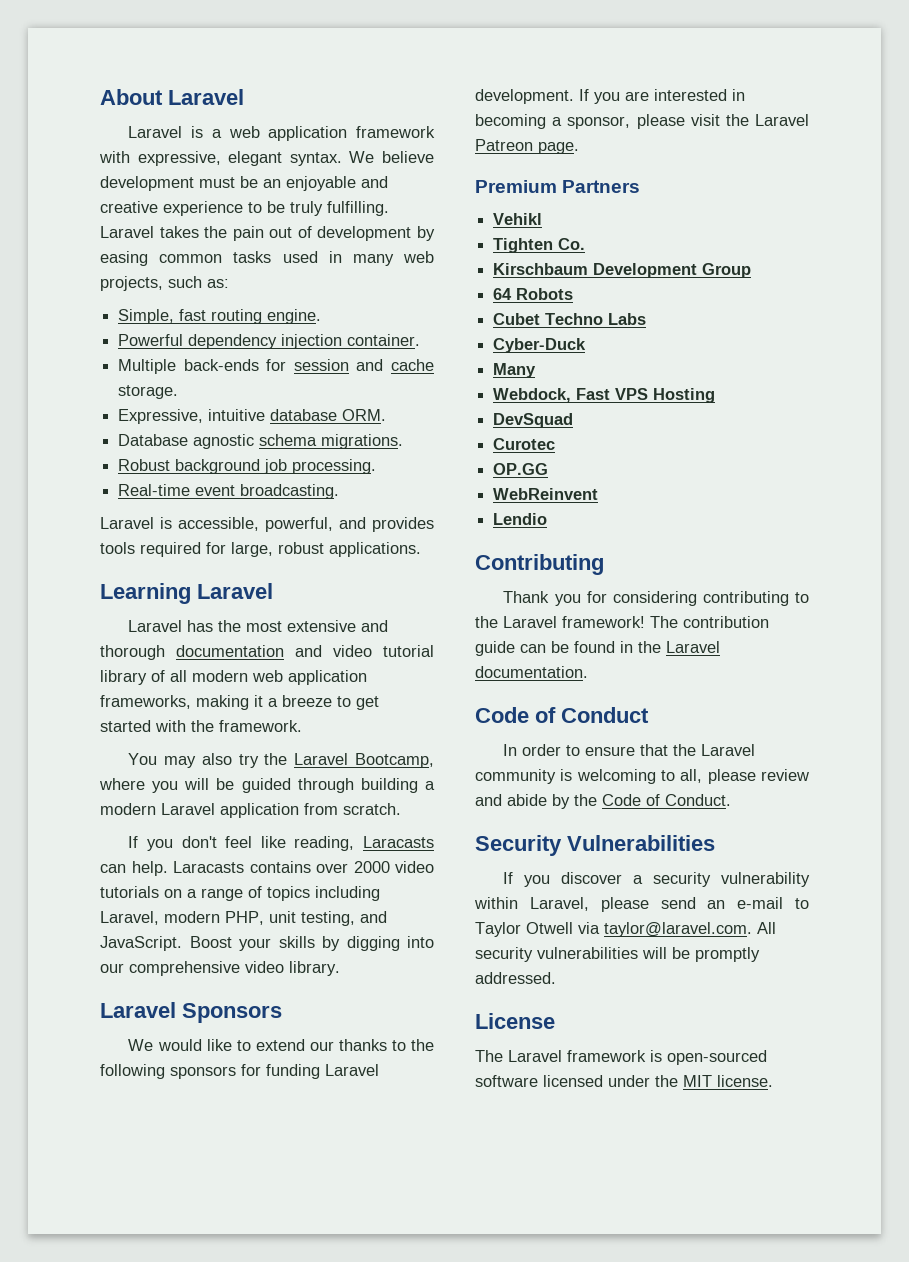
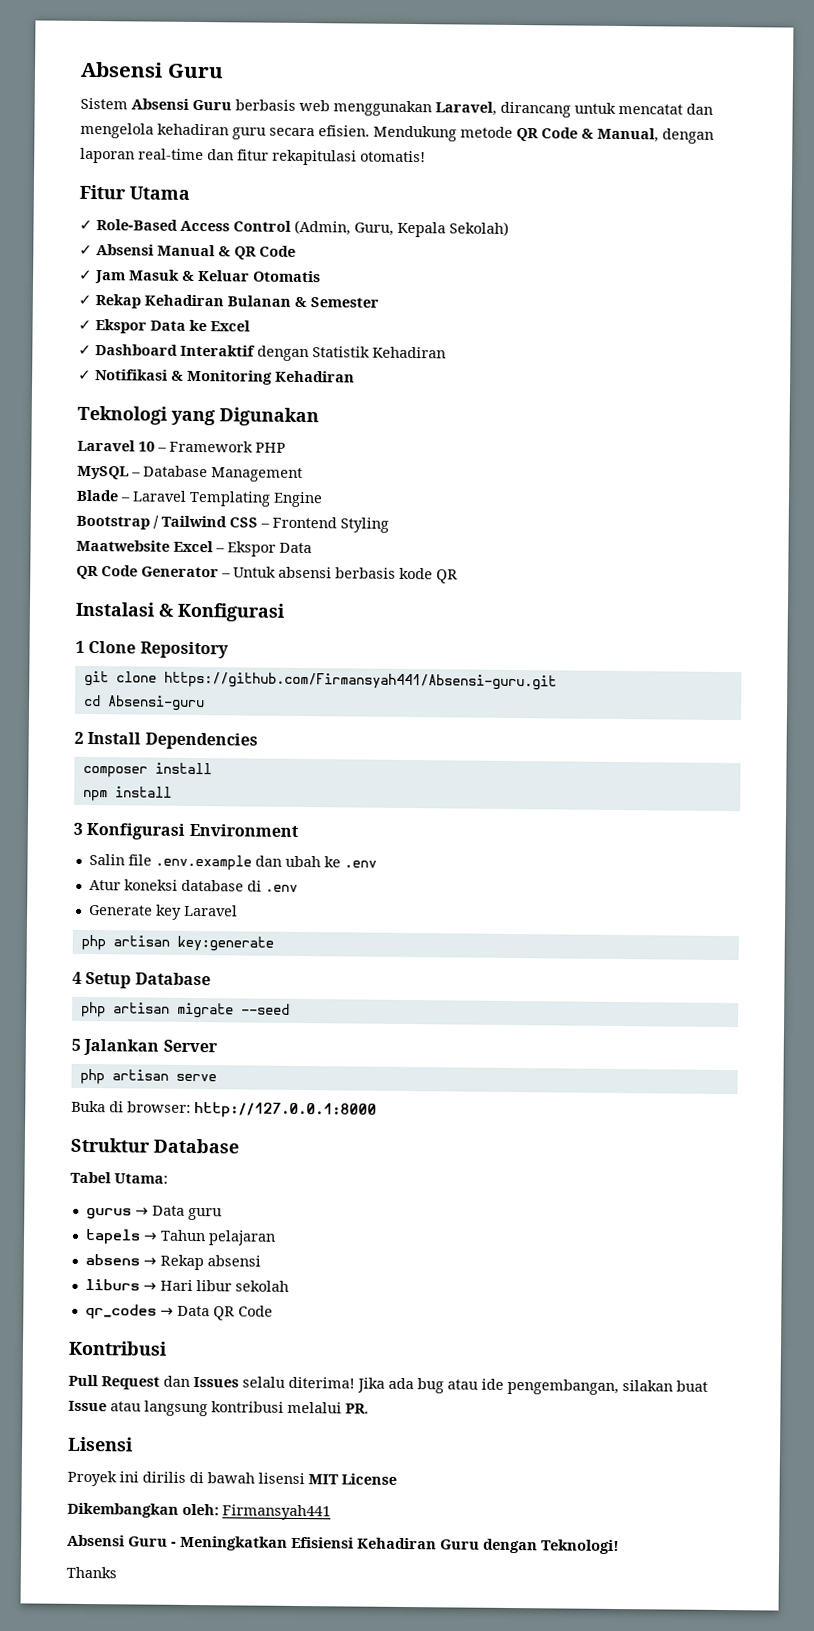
[100,89,244,105] [128,126,435,141] [99,151,434,166] [100,176,388,191] [100,201,389,216] [100,226,435,241] [100,251,434,266] [100,276,229,291] [118,309,322,324] [118,334,421,349] [118,359,434,374] [118,385,179,399] [118,409,387,424] [118,434,404,449] [118,459,377,474] [118,484,340,499] [100,517,434,532] [100,542,421,557] [100,583,273,604] [128,620,389,632] [100,645,434,660] [100,670,367,685] [100,695,379,710] [100,720,302,732] [128,753,434,768] [99,778,435,793] [100,803,401,818] [128,836,434,851] [100,861,434,876] [100,886,380,901] [100,911,387,926] [100,936,434,951] [100,961,340,976] [100,1002,282,1023] [128,1039,434,1051] [100,1064,379,1079] [475,89,745,104] [475,114,809,129] [475,139,579,154] [475,180,641,193] [493,213,543,225] [493,238,586,253] [493,263,752,278] [493,288,574,300] [493,313,647,325] [493,338,587,353] [493,363,537,378] [493,388,716,403] [493,413,574,428] [493,438,556,450] [493,463,549,475] [493,488,599,500] [493,513,548,525] [475,554,604,575] [503,591,809,606] [475,616,769,628] [475,641,720,656] [475,666,588,678] [475,707,649,723] [503,744,756,756] [475,769,809,784] [475,794,731,809] [475,835,715,856] [503,872,810,887] [474,897,809,912] [475,922,776,937] [475,947,760,962] [475,972,556,984] [475,1013,555,1029] [475,1050,767,1065] [475,1075,773,1087] About Laravel // Laravel is a web application framework with expressive, elegant syntax. We believe development must be an enjoyable and creative experience to be truly fulfilling. Laravel takes the pain out of development by easing common tasks used in many web projects, such as: // Simple, fast routing engine. // Powerful dependency injection container. // Multiple back-ends for session and cache storage. // Expressive, intuitive database ORM. // Database agnostic schema migrations. // Robust background job processing. // Real-time event broadcasting. // Laravel is accessible, powerful, and provides tools required for large, robust applications. // Learning Laravel // Laravel has the most extensive and thorough documentation and video tutorial library of all modern web application frameworks, making it a breeze to get started with the framework. // You may also try the Laravel Bootcamp, where you will be guided through building a modern Laravel application from scratch. // If you don't feel like reading, Laracasts can help. Laracasts contains over 2000 video tutorials on a range of topics including Laravel, modern PHP, unit testing, and JavaScript. Boost your skills by digging into our comprehensive video library. // Laravel Sponsors // We would like to extend our thanks to the following sponsors for funding Laravel development. If you are interested in becoming a sponsor, please visit the Laravel Patreon page. // Premium Partners // Vehikl // Tighten Co. // Kirschbaum Development Group // 64 Robots // Cubet Techno Labs // Cyber-Duck // Many // Webdock, Fast VPS Hosting // DevSquad // Curotec // OP.GG // WebReinvent // Lendio // Contributing // Thank you for considering contributing to the Laravel framework! The contribution guide can be found in the Laravel documentation. // Code of Conduct // In order to ensure that the Laravel community is welcoming to all, please review and abide by the Code of Conduct. // Security Vulnerabilities // If you discover a security vulnerability within Laravel, please send an e-mail to Taylor Otwell via taylor@laravel.com. All security vulnerabilities will be promptly addressed. // License // The Laravel framework is open-sourced software licensed under the MIT license. -> [80,61,224,79] [80,97,713,118] [80,122,714,144] [80,147,426,166] [79,184,190,200] [79,219,509,238] [79,244,296,260] [79,269,321,284] [78,294,379,309] [78,319,250,334] [78,344,446,362] [78,369,355,385] [77,405,319,427] [77,439,286,453] [77,465,303,482] [76,489,323,508] [76,515,389,533] [76,539,312,557] [76,565,458,584] [75,601,285,622] [75,640,229,659] [83,670,557,691] [83,694,205,712] [74,731,258,750] [82,762,212,778] [82,786,172,802] [73,822,299,840] [88,854,377,871] [88,879,298,892] [88,904,238,920] [80,934,274,952] [72,971,211,989] [80,1001,290,1019] [71,1038,218,1056] [79,1068,217,1085] [71,1100,377,1119] [70,1137,239,1154] [70,1171,168,1184] [85,1205,222,1221] [84,1228,276,1246] [84,1253,261,1271] [84,1278,289,1292] [84,1303,273,1321] [68,1340,168,1356] [68,1374,708,1396] [68,1400,369,1417] [67,1436,134,1452] [67,1470,397,1487] [67,1502,331,1521] [67,1534,620,1555] [66,1566,117,1579] Absensi Guru // Sistem Absensi Guru berbasis web menggunakan Laravel, dirancang untuk mencatat dan mengelola kehadiran guru secara efisien. Mendukung metode QR Code & Manual, dengan laporan real-time dan fitur rekapitulasi otomatis! // Fitur Utama // ✓ Role-Based Access Control (Admin, Guru, Kepala Sekolah) // ✓ Absensi Manual & QR Code // ✓ Jam Masuk & Keluar Otomatis // ✓ Rekap Kehadiran Bulanan & Semester // ✓ Ekspor Data ke Excel // ✓ Dashboard Interaktif dengan Statistik Kehadiran // ✓ Notifikasi & Monitoring Kehadiran // Teknologi yang Digunakan // Laravel 10 – Framework PHP // MySQL – Database Management // Blade – Laravel Templating Engine // Bootstrap / Tailwind CSS – Frontend Styling // Maatwebsite Excel – Ekspor Data // QR Code Generator – Untuk absensi berbasis kode QR // Instalasi & Konfigurasi // 1 Clone Repository // git clone https://github.com/Firmansyah441/Absensi-guru.git // cd Absensi-guru // 2 Install Dependencies // composer install // npm install // 3 Konfigurasi Environment // Salin file .env.example dan ubah ke .env // Atur koneksi database di .env // Generate key Laravel // php artisan key:generate // 4 Setup Database // php artisan migrate --seed // 5 Jalankan Server // php artisan serve // Buka di browser: http://127.0.0.1:8000 // Struktur Database // Tabel Utama: // gurus → Data guru // tapels → Tahun pelajaran // absens → Rekap absensi // liburs → Hari libur sekolah // qr_codes → Data QR Code // Kontribusi // Pull Request dan Issues selalu diterima! Jika ada bug atau ide pengembangan, silakan buat Issue atau langsung kontribusi melalui PR. // Lisensi // Proyek ini dirilis di bawah lisensi MIT License // Dikembangkan oleh: Firmansyah441 // Absensi Guru - Meningkatkan Efisiensi Kehadiran Guru dengan Teknologi! // Thanks

